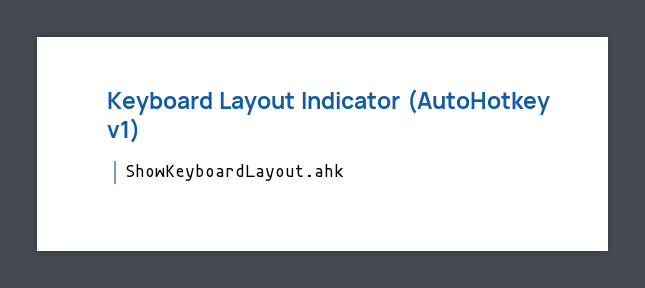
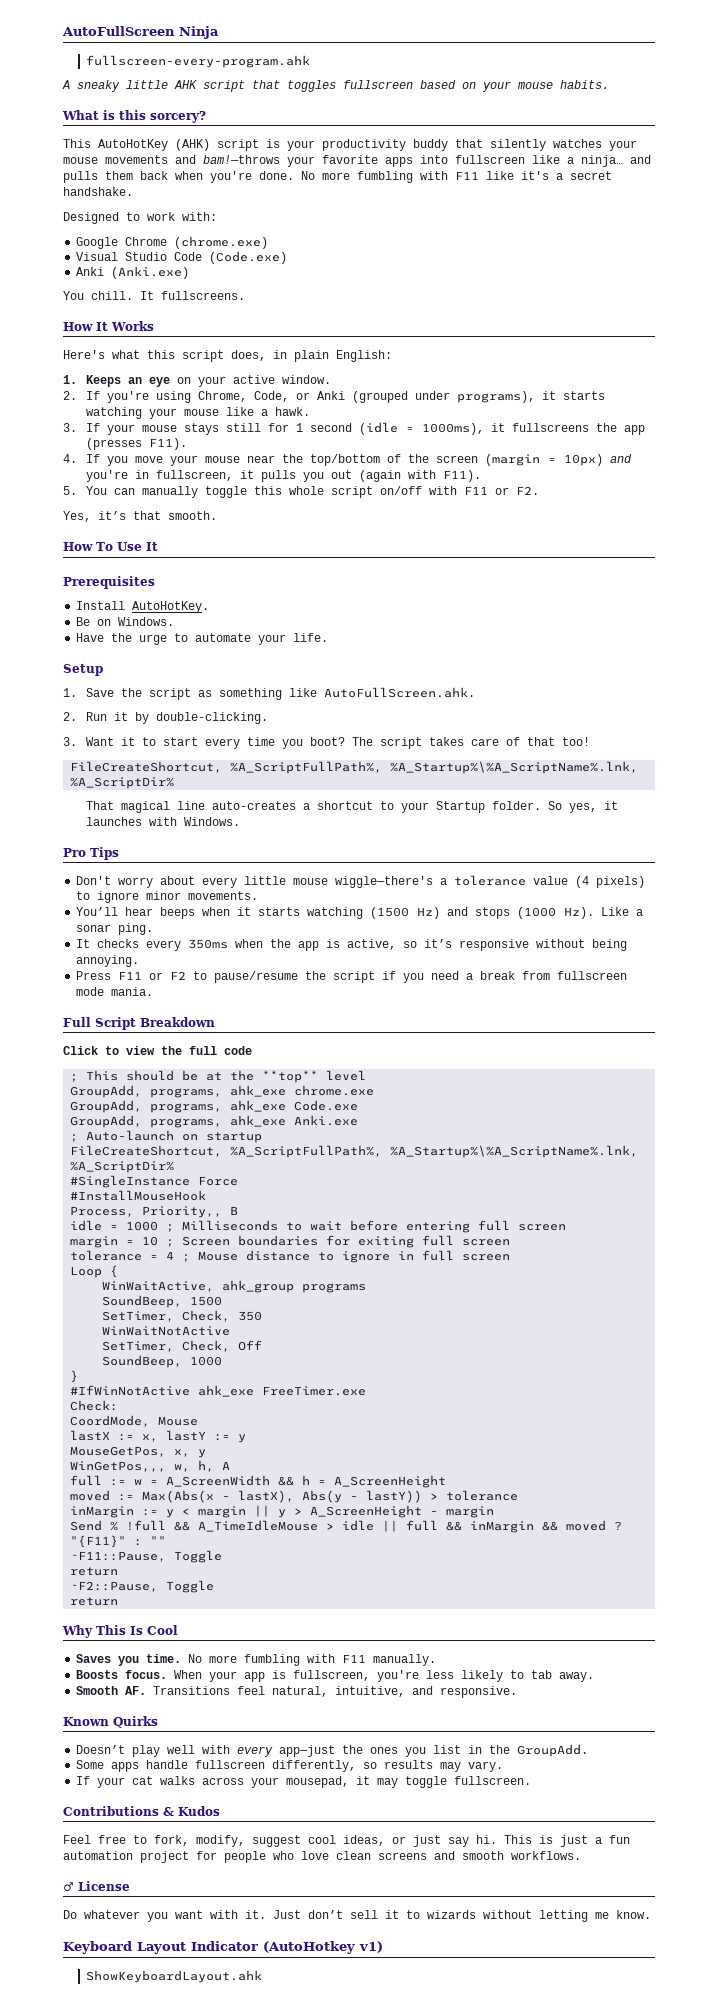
(107, 103) none -> [62,26,219,39] [86,55,311,68] [62,80,609,92] [62,110,206,123] [63,139,637,151] [63,155,651,167] [63,171,612,183] [63,187,133,196] [63,212,217,224] [76,236,269,249] [76,251,288,264] [76,266,190,279] [63,291,245,300] [63,321,154,331] [63,350,392,362] [63,375,332,387] [63,391,606,403] [86,407,311,419] [63,422,646,435] [86,438,188,450] [63,454,633,466] [86,470,482,482] [63,486,540,498] [63,511,217,522] [63,542,158,551] [63,576,155,589] [76,601,210,613] [76,617,175,626] [76,633,329,645] [63,664,103,676] [63,687,476,700] [63,712,269,724] [63,737,591,749] [70,761,639,774] [70,777,175,789] [86,801,619,813] [86,817,241,826] [63,847,119,860] [76,875,646,888] [76,891,259,903] [76,907,644,919] [76,923,154,935] [76,939,628,951] [76,955,140,967] [76,971,628,983] [76,987,154,996] [63,1017,215,1030] [63,1046,252,1055] [70,1070,367,1083] [70,1085,375,1098] [70,1100,359,1113] [70,1115,359,1128] [70,1130,263,1143] [70,1145,639,1158] [70,1161,175,1173] [70,1175,239,1188] [70,1190,207,1201] [70,1206,239,1218] [70,1220,567,1233] [70,1235,511,1248] [70,1250,511,1263] [70,1265,119,1278] [102,1280,367,1293] [102,1295,223,1308] [102,1310,263,1322] [102,1326,231,1336] [102,1340,263,1352] [102,1355,223,1368] [70,1370,79,1383] [70,1385,367,1397] [70,1400,119,1411] [70,1415,199,1427] [70,1430,247,1443] [70,1446,207,1458] [70,1460,231,1472] [70,1475,447,1488] [70,1490,519,1503] [70,1505,495,1518] [70,1520,623,1533] [70,1535,167,1548] [70,1550,223,1563] [70,1567,119,1576] [70,1580,215,1593] [70,1597,119,1606] [62,1625,178,1638] [76,1654,437,1666] [76,1670,595,1682] [76,1686,518,1698] [63,1716,158,1728] [76,1744,589,1757] [76,1760,504,1772] [76,1776,532,1788] [63,1806,220,1816] [63,1835,630,1847] [63,1851,581,1863] [63,1881,130,1892] [63,1910,651,1922] AutoFullScreen Ninja // fullscreen-every-program.ahk // A sneaky little AHK script that toggles fullscreen based on your mouse habits. // What is this sorcery? // This AutoHotKey (AHK) script is your productivity buddy that silently watches your mouse movements and bam!—throws your favorite apps into fullscreen like a ninja… and pulls them back when you're done. No more fumbling with F11 like it's a secret handshake. // Designed to work with: // Google Chrome (chrome.exe) // Visual Studio Code (Code.exe) // Anki (Anki.exe) // You chill. It fullscreens. // How It Works // Here's what this script does, in plain English: // 1. Keeps an eye on your active window. // 2. If you're using Chrome, Code, or Anki (grouped under programs), it starts watching your mouse like a hawk. // 3. If your mouse stays still for 1 second (idle = 1000ms), it fullscreens the app (presses F11). // 4. If you move your mouse near the top/bottom of the screen (margin = 10px) and you're in fullscreen, it pulls you out (again with F11). // 5. You can manually toggle this whole script on/off with F11 or F2. // Yes, it’s that smooth. // How To Use It // Prerequisites // Install AutoHotKey. // Be on Windows. // Have the urge to automate your life. // Setup // 1. Save the script as something like AutoFullScreen.ahk. // 2. Run it by double-clicking. // 3. Want it to start every time you boot? The script takes care of that too! // FileCreateShortcut, %A_ScriptFullPath%, %A_Startup%\%A_ScriptName%.lnk, %A_ScriptDir% // That magical line auto-creates a shortcut to your Startup folder. So yes, it launches with Windows. // Pro Tips // Don't worry about every little mouse wiggle—there's a tolerance value (4 pixels) to ignore minor movements. // You’ll hear beeps when it starts watching (1500 Hz) and stops (1000 Hz). Like a sonar ping. // It checks every 350ms when the app is active, so it’s responsive without being annoying. // Press F11 or F2 to pause/resume the script if you need a break from fullscreen mode mania. // Full Script Breakdown // Click to view the full code // ; This should be at the **top** level // GroupAdd, programs, ahk_exe chrome.exe // GroupAdd, programs, ahk_exe Code.exe // GroupAdd, programs, ahk_exe Anki.exe // ; Auto-launch on startup // FileCreateShortcut, %A_ScriptFullPath%, %A_Startup%\%A_ScriptName%.lnk, %A_ScriptDir% // #SingleInstance Force // #InstallMouseHook // Process, Priority,, B // idle = 1000 ; Milliseconds to wait before entering full screen // margin = 10 ; Screen boundaries for exiting full screen // tolerance = 4 ; Mouse distance to ignore in full screen // Loop { // WinWaitActive, ahk_group programs // SoundBeep, 1500 // SetTimer, Check, 350 // WinWaitNotActive // SetTimer, Check, Off // SoundBeep, 1000 // } // #IfWinNotActive ahk_exe FreeTimer.exe // Check: // CoordMode, Mouse // lastX := x, lastY := y // MouseGetPos, x, y // WinGetPos,,, w, h, A // full := w = A_ScreenWidth && h = A_ScreenHeight // moved := Max(Abs(x - lastX), Abs(y - lastY)) > tolerance // inMargin := y < margin || y > A_ScreenHeight - margin // Send % !full && A_TimeIdleMouse > idle || full && inMargin && moved ? "{F11}" : "" // ~F11::Pause, Toggle // return // ~F2::Pause, Toggle // return // Why This Is Cool // Saves you time. No more fumbling with F11 manually. // Boosts focus. When your app is fullscreen, you're less likely to tab away. // Smooth AF. Transitions feel natural, intuitive, and responsive. // Known Quirks // Doesn’t play well with every app—just the ones you list in the GroupAdd. // Some apps handle fullscreen differently, so results may vary. // If your cat walks across your mousepad, it may toggle fullscreen. // Contributions & Kudos // Feel free to fork, modify, suggest cool ideas, or just say hi. This is just a fun automation project for people who love clean screens and smooth workflows. // ♂ License // Do whatever you want with it. Just don’t sell it to wizards without letting me know. //

